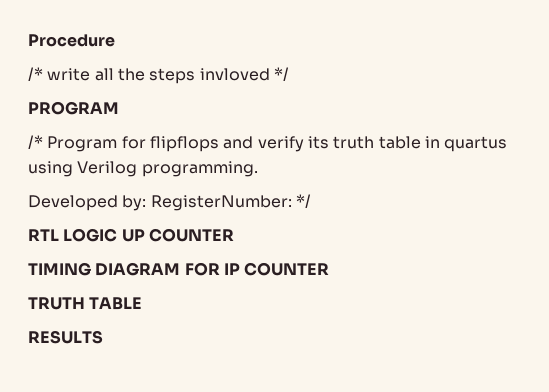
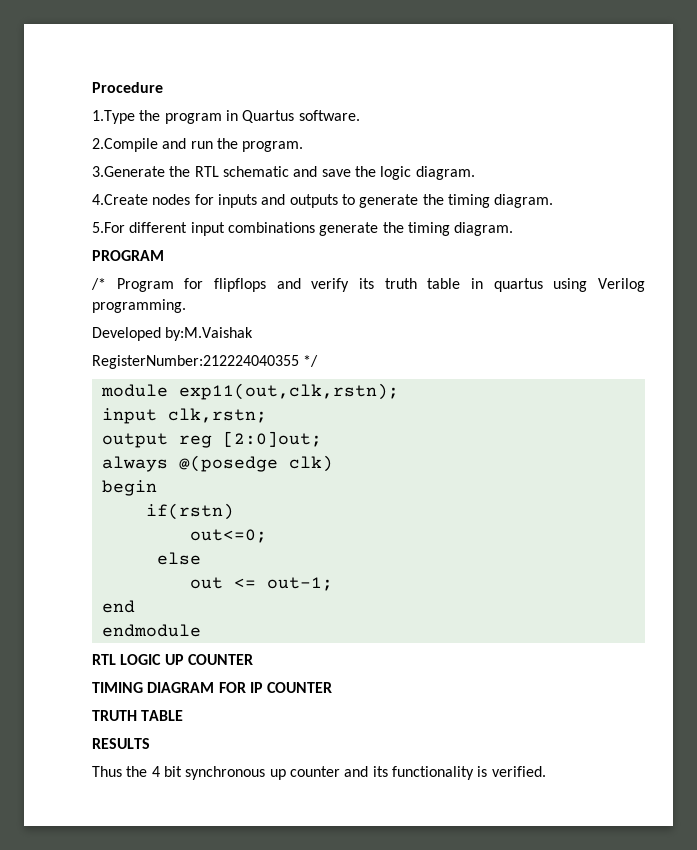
[28,67,289,84] /* write all the steps invloved */ -> [92,110,360,124] [92,138,304,152] [92,166,475,180] [92,194,554,208] [92,222,514,236] 1.Type the program in Quartus software. // 2.Compile and run the program. // 3.Generate the RTL schematic and save the logic diagram. // 4.Create nodes for inputs and outputs to generate the timing diagram. // 5.For different input combinations generate the timing diagram.
[122,194,311,211] by: RegisterNumber: */ -> [165,327,254,341] [92,355,319,369] [100,383,399,400] [101,408,267,424] [101,431,322,448] [101,455,333,472] [101,480,157,496] [145,503,234,520] [189,529,267,543] [156,552,201,565] [189,577,333,591] [101,600,135,613] [101,624,201,637] by:M.Vaishak // RegisterNumber:212224040355 */ // module exp11(out,clk,rstn); // input clk,rstn; // output reg [2:0]out; // always @(posedge clk) // begin // if(rstn) // out<=0; // else // out <= out-1; // end // endmodule
(103, 337) none -> [92,766,546,780] // Thus the 4 bit synchronous up counter and its functionality is verified.

